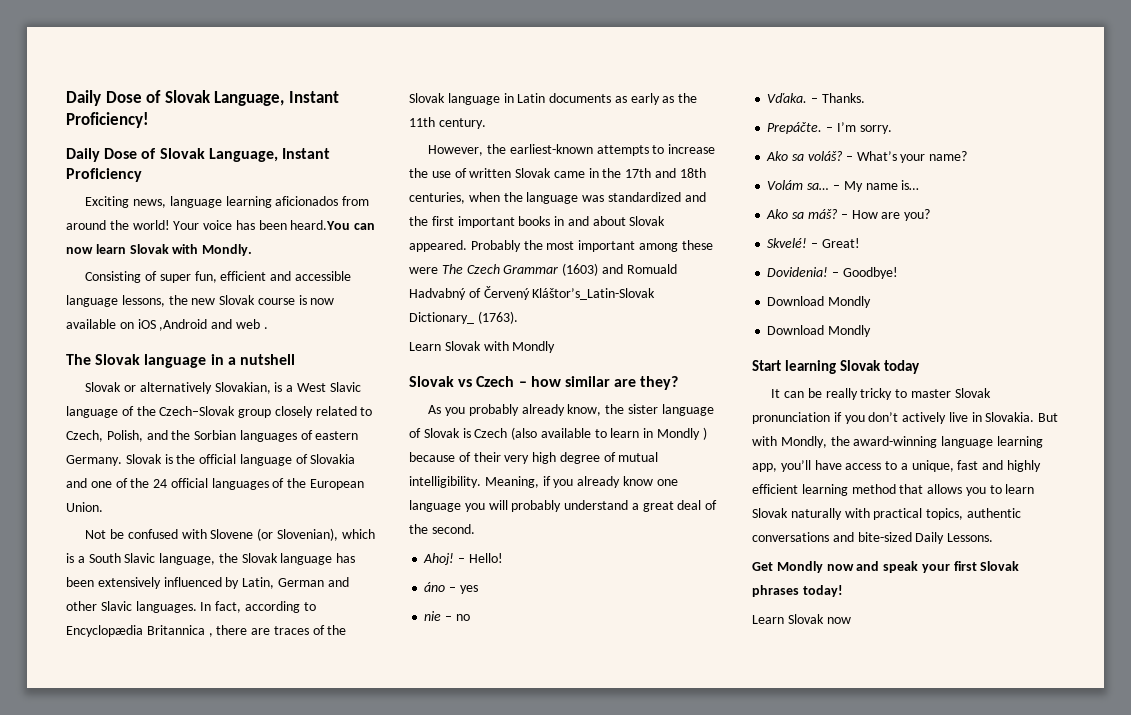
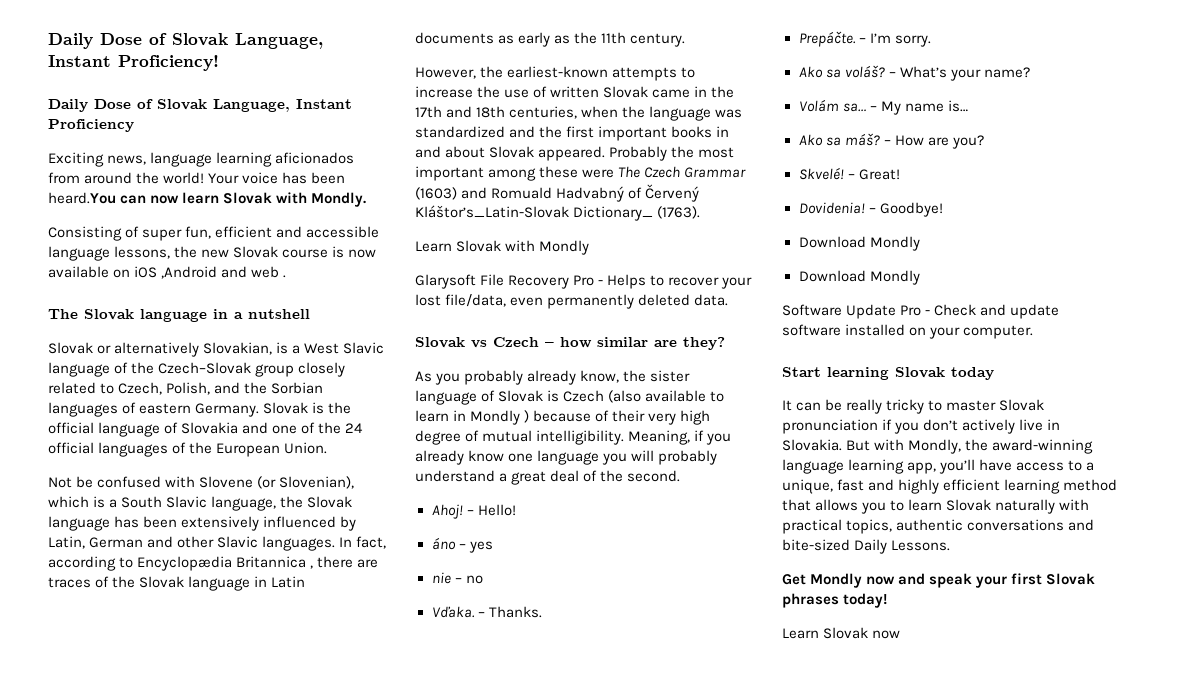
(556, 347) none -> [415,274,753,289] [415,294,729,309] // Glarysoft File Recovery Pro - Helps to recover your lost file/data, even permanently deleted data.
(872, 331) none -> [782,304,1060,319] [782,324,1034,339] // Software Update Pro - Check and update software installed on your computer.

